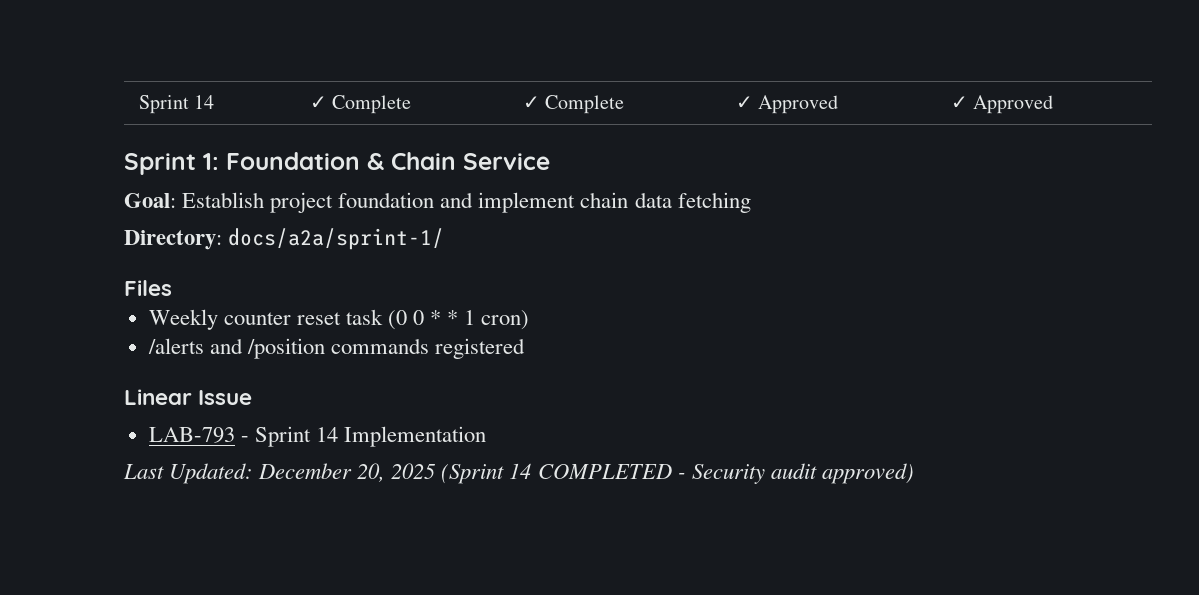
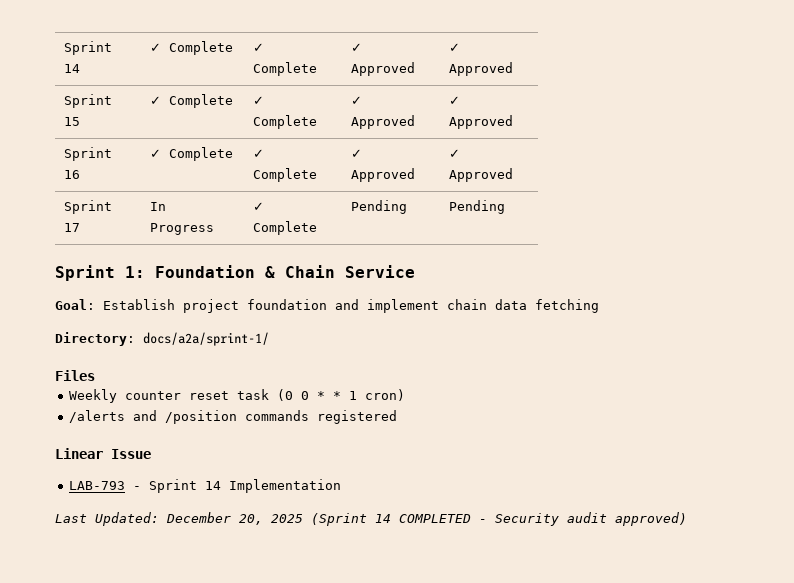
(1054, 104) none -> [63,94,112,108] [63,117,80,126] [149,94,233,108] [252,96,264,105] [252,115,317,129] [350,96,362,105] [350,115,415,129] [448,96,460,105] [448,115,513,129] [63,147,112,161] [63,170,80,179] [149,147,233,161] [252,149,264,158] [252,168,317,182] [350,149,362,158] [350,168,415,182] [448,149,460,158] [448,168,513,182] [63,200,112,214] [63,223,80,232] [149,202,166,211] [149,223,214,235] [252,202,264,211] [252,221,317,235] [350,200,407,214] [448,200,505,214] // Sprint 15 | ✓ Complete | ✓ Complete | ✓ Approved | ✓ Approved // Sprint 16 | ✓ Complete | ✓ Complete | ✓ Approved | ✓ Approved // Sprint 17 | In Progress | ✓ Complete | Pending | Pending

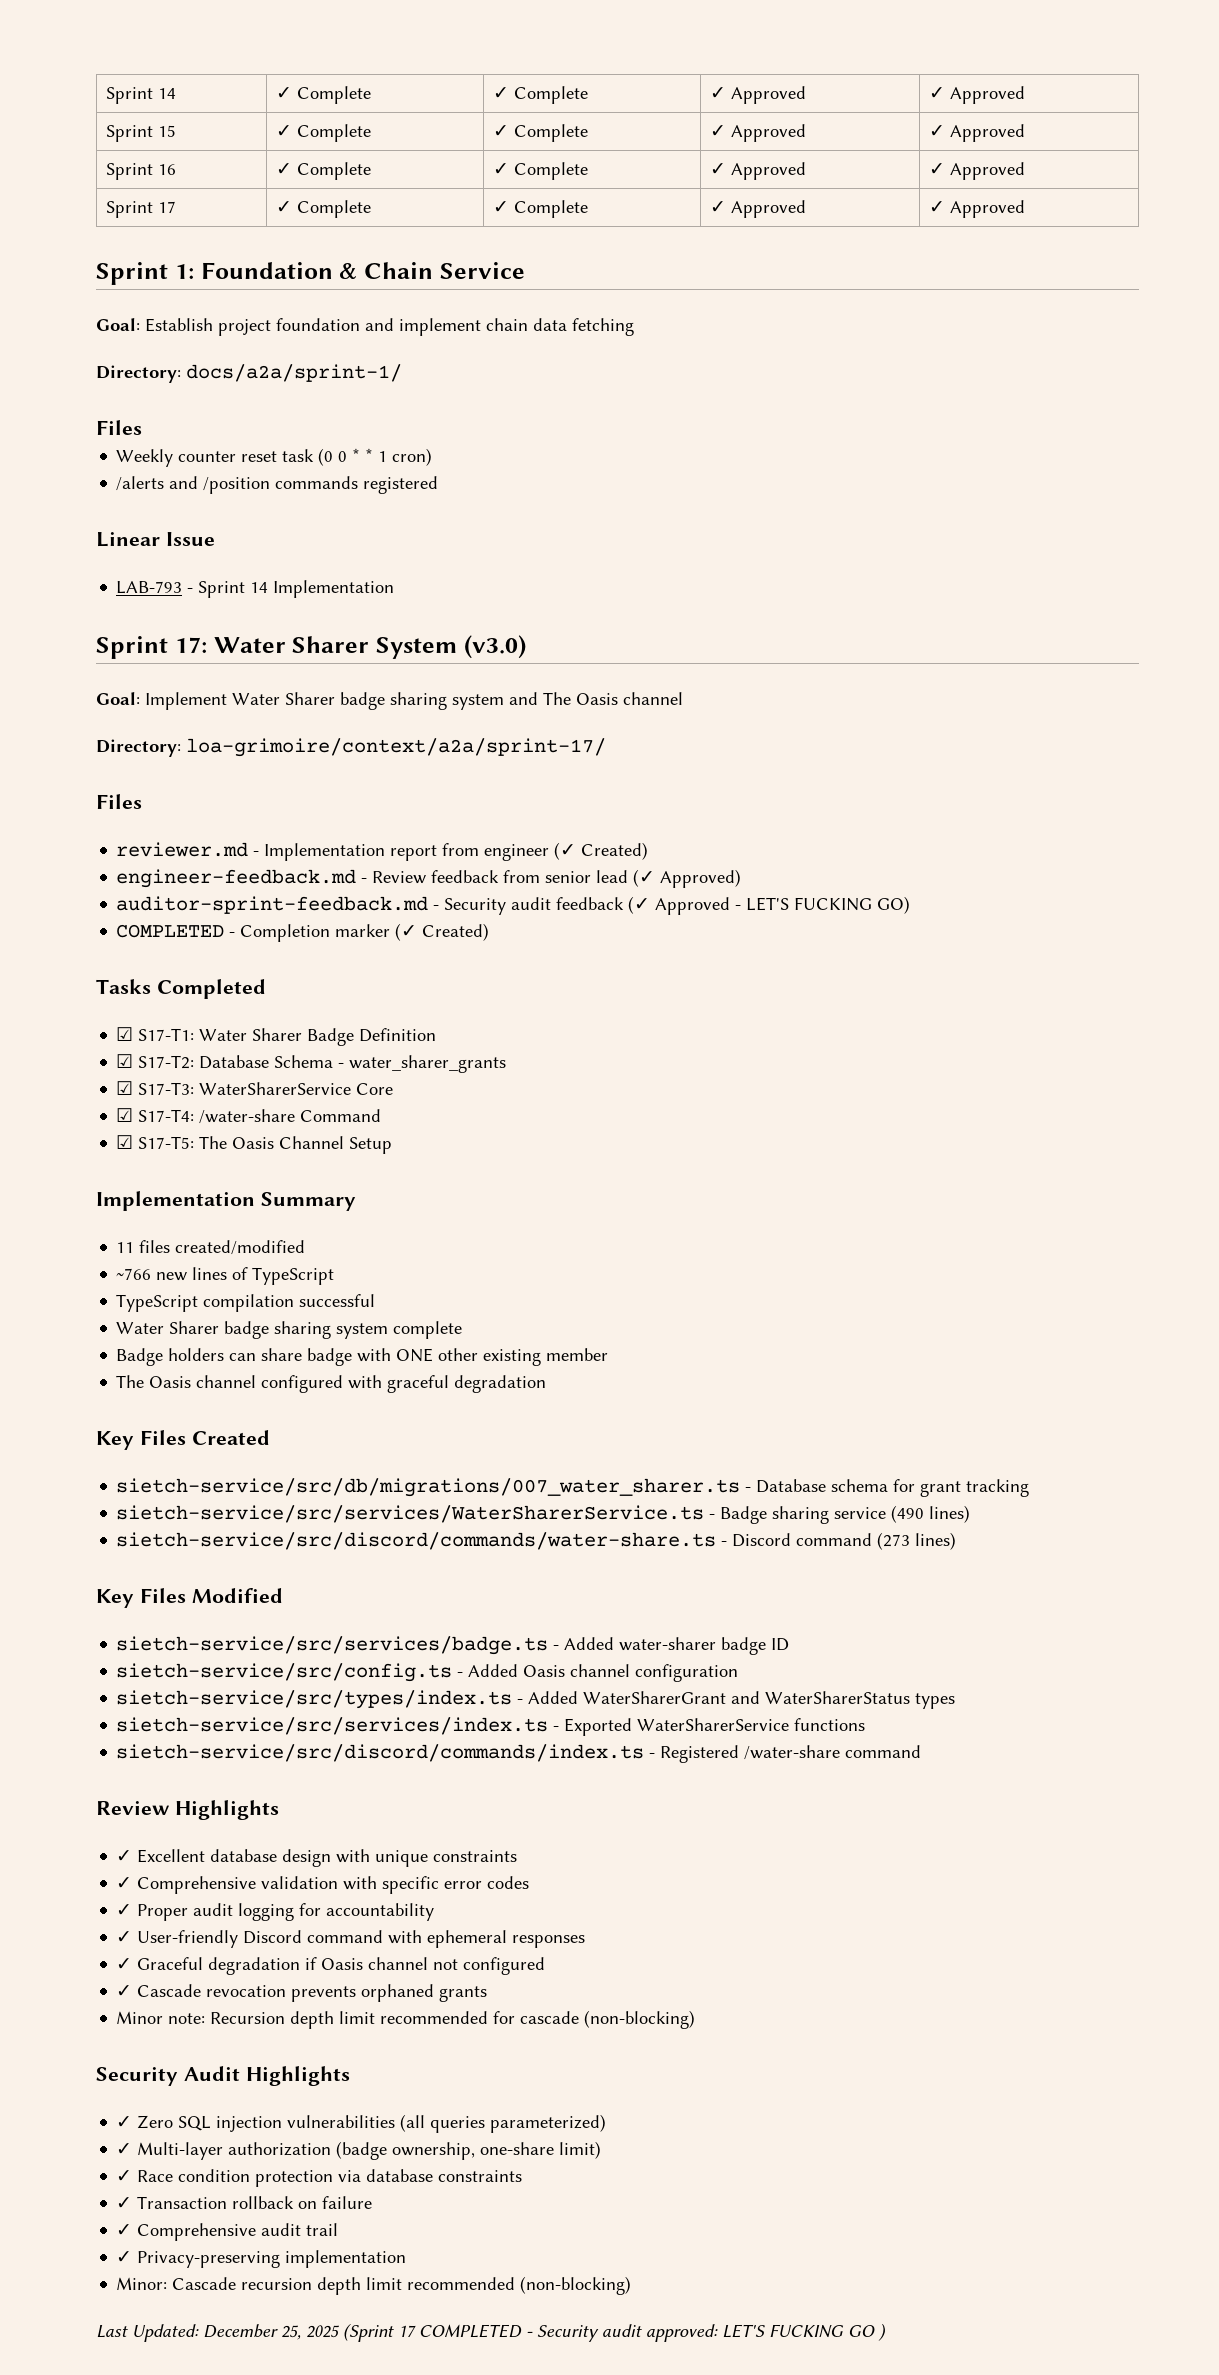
[149,202,166,211] [149,223,214,235] [252,202,264,211] [252,221,317,235] [350,200,407,214] [448,200,505,214] In Progress | ✓ Complete | Pending | Pending -> [276,200,372,218] [493,200,589,218] [710,200,807,218] [929,200,1026,218] ✓ Complete | ✓ Complete | ✓ Approved | ✓ Approved
(341, 486) none -> [96,635,526,659] [96,692,683,710] [96,738,606,757] [96,794,142,809] [116,842,649,861] [116,869,742,888] [116,896,911,915] [116,923,490,942] [96,979,266,999] [116,1027,437,1046] [116,1054,507,1073] [116,1081,394,1095] [116,1108,382,1124] [116,1135,393,1154] [96,1191,356,1211] [116,1240,306,1255] [116,1267,335,1285] [116,1294,376,1312] [116,1321,463,1339] [116,1348,609,1366] [116,1375,547,1393] [96,1430,270,1450] [116,1478,1030,1497] [116,1505,971,1524] [116,1532,957,1550] [96,1588,283,1608] [116,1636,790,1655] [116,1663,739,1682] [116,1690,956,1709] [116,1717,866,1736] [116,1744,922,1763] [96,1800,279,1820] [116,1849,518,1867] [116,1876,530,1894] [116,1903,435,1921] [116,1930,586,1948] [116,1957,546,1975] [116,1984,488,2002] [116,2010,696,2029] [96,2066,350,2086] [116,2114,607,2133] [116,2141,602,2160] [116,2169,523,2187] [116,2196,373,2209] [116,2223,339,2241] [116,2250,407,2268] [116,2276,632,2295] // Sprint 17: Water Sharer System (v3.0) // Goal: Implement Water Sharer badge sharing system and The Oasis channel // Directory: loa-grimoire/context/a2a/sprint-17/ // Files // reviewer.md - Implementation report from engineer (✓ Created) // engineer-feedback.md - Review feedback from senior lead (✓ Approved) // auditor-sprint-feedback.md - Security audit feedback (✓ Approved - LET'S FUCKING GO) // COMPLETED - Completion marker (✓ Created) // Tasks Completed // ☑ S17-T1: Water Sharer Badge Definition // ☑ S17-T2: Database Schema - water_sharer_grants // ☑ S17-T3: WaterSharerService Core // ☑ S17-T4: /water-share Command // ☑ S17-T5: The Oasis Channel Setup // Implementation Summary // 11 files created/modified // ~766 new lines of TypeScript // TypeScript compilation successful // Water Sharer badge sharing system complete // Badge holders can share badge with ONE other existing member // The Oasis channel configured with graceful degradation // Key Files Created // sietch-service/src/db/migrations/007_water_sharer.ts - Database schema for grant tracking // sietch-service/src/services/WaterSharerService.ts - Badge sharing service (490 lines) // sietch-service/src/discord/commands/water-share.ts - Discord command (273 lines) // Key Files Modified // sietch-service/src/services/badge.ts - Added water-sharer badge ID // sietch-service/src/config.ts - Added Oasis channel configuration // sietch-service/src/types/index.ts - Added WaterSharerGrant and WaterSharerStatus types // sietch-service/src/services/index.ts - Exported WaterSharerService functions // sietch-service/src/discord/commands/index.ts - Registered /water-share command // Review Highlights // ✓ Excellent database design with unique constraints // ✓ Comprehensive validation with specific error codes // ✓ Proper audit logging for accountability // ✓ User-friendly Discord command with ephemeral responses // ✓ Graceful degradation if Oasis channel not configured // ✓ Cascade revocation prevents orphaned grants // Minor note: Recursion depth limit recommended for cascade (non-blocking) // Security Audit Highlights // ✓ Zero SQL injection vulnerabilities (all queries parameterized) // ✓ Multi-layer authorization (badge ownership, one-share limit) // ✓ Race condition protection via database constraints // ✓ Transaction rollback on failure // ✓ Comprehensive audit trail // ✓ Privacy-preserving implementation // Minor: Cascade recursion depth limit recommended (non-blocking)
[239,514,263,525] 20, -> [281,2325,301,2340] 25,
[375,514,391,523] 14 -> [398,2325,416,2337] 17
[615,512,687,526] approved) -> [646,2323,886,2342] approved: LET'S FUCKING GO )

